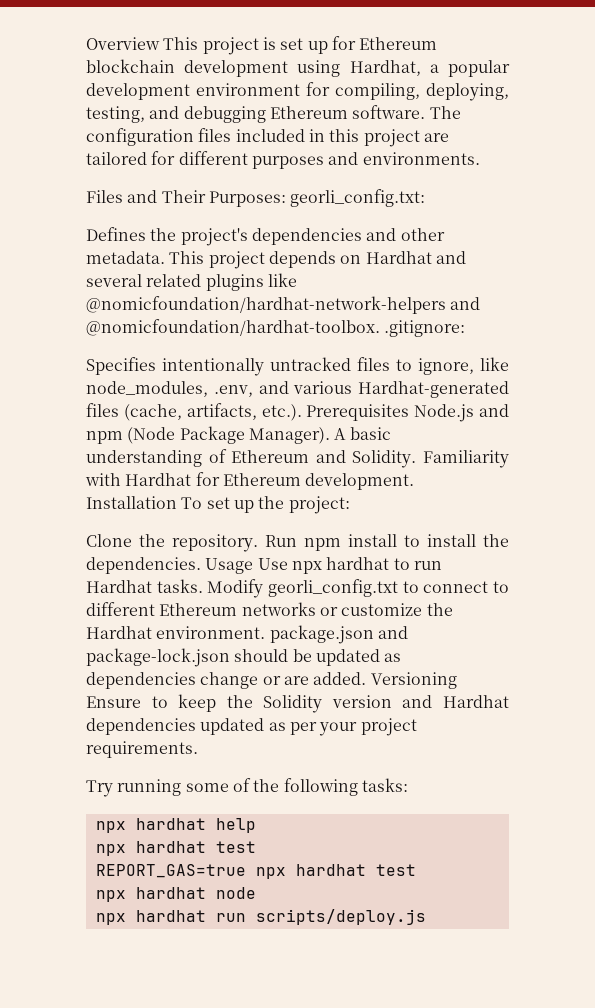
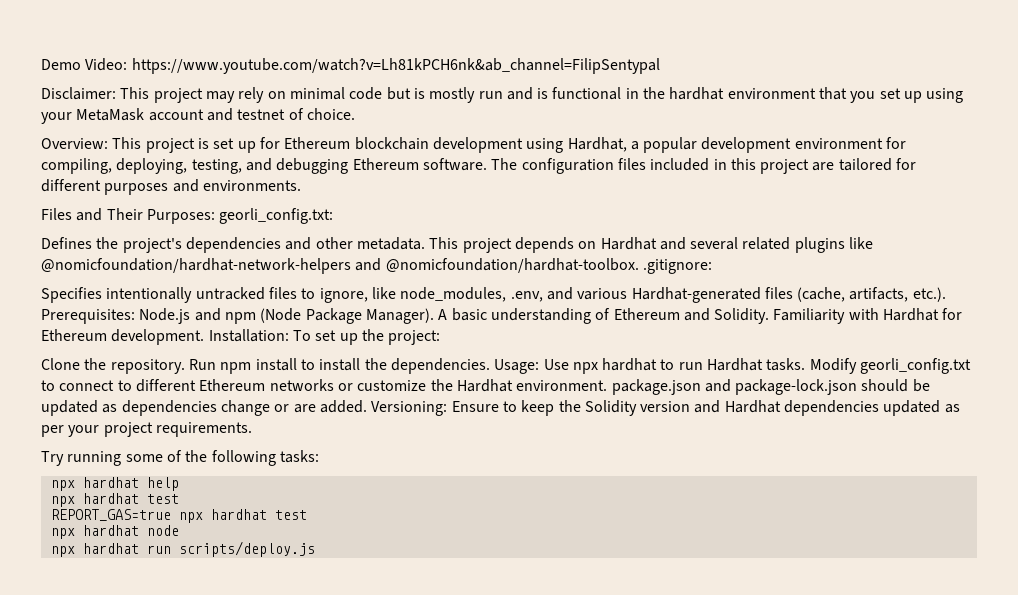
[86,37,160,50] Overview -> [41,58,660,74] [41,87,964,103] [41,108,355,124] [41,138,108,149] Demo Video: https://www.youtube.com/watch?v=Lh81kPCH6nk&ab_channel=FilipSentypal // Disclaimer: This project may rely on minimal code but is mostly run and is functional in the hardhat environment that you set up using your MetaMask account and testnet of choice. // Overview:
[306,404,410,421] Prerequisites -> [41,309,135,324] Prerequisites:
[86,496,177,509] Installation -> [208,329,289,342] Installation:
[205,558,254,574] Usage -> [494,359,540,374] Usage:
[370,672,457,689] Versioning -> [371,401,448,416] Versioning:

